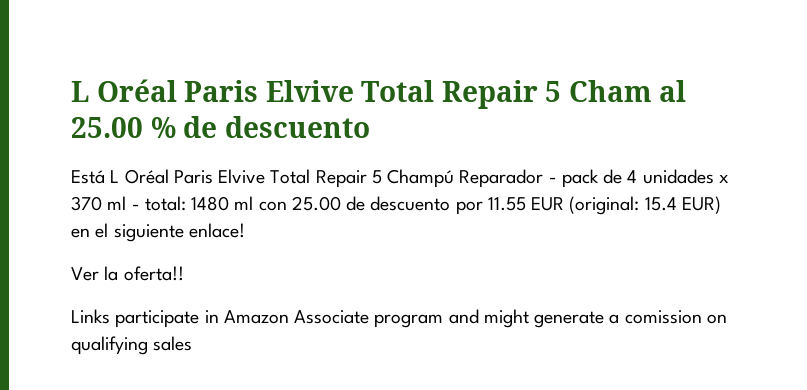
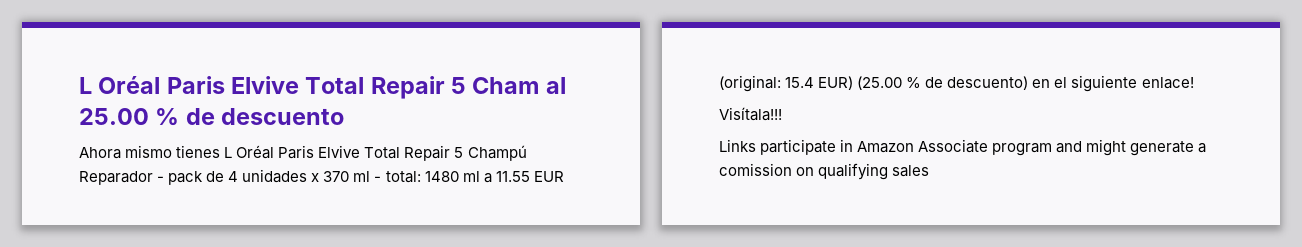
[71,170,105,184] Está -> [79,145,221,159] Ahora mismo tienes
[258,196,483,215] con 25.00 de descuento por -> [483,173,492,183] a
(721, 205) none -> [857,76,1029,90] (25.00 % de descuento)
[71,266,184,281] Ver la oferta!! -> [719,107,782,121] Visítala!!!

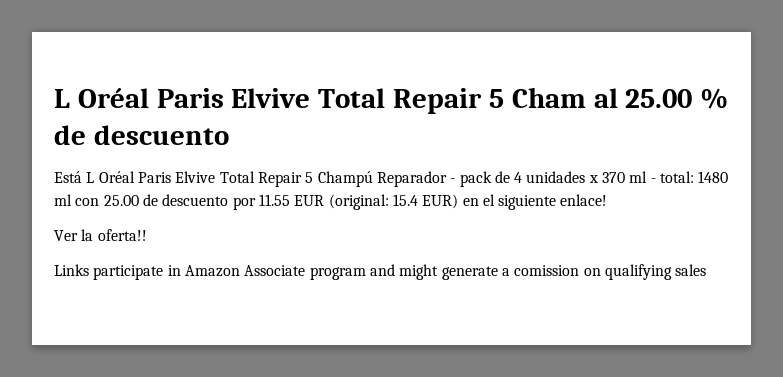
[79,145,221,159] Ahora mismo tienes -> [54,171,82,183] Está
[483,173,492,183] a -> [75,194,256,210] con 25.00 de descuento por
[857,76,1029,90] (25.00 % de descuento) -> (459, 201) none
[719,107,782,121] Visítala!!! -> [54,229,147,241] Ver la oferta!!

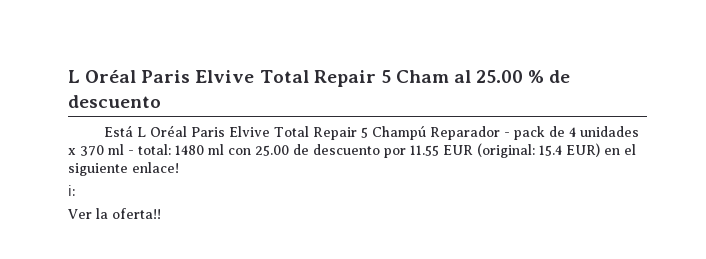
(608, 200) none -> [68,185,75,196] // ℹ:
[54,264,707,280] // Links participate in Amazon Associate program and might generate a comission on qualifying sales -> (161, 213) none

